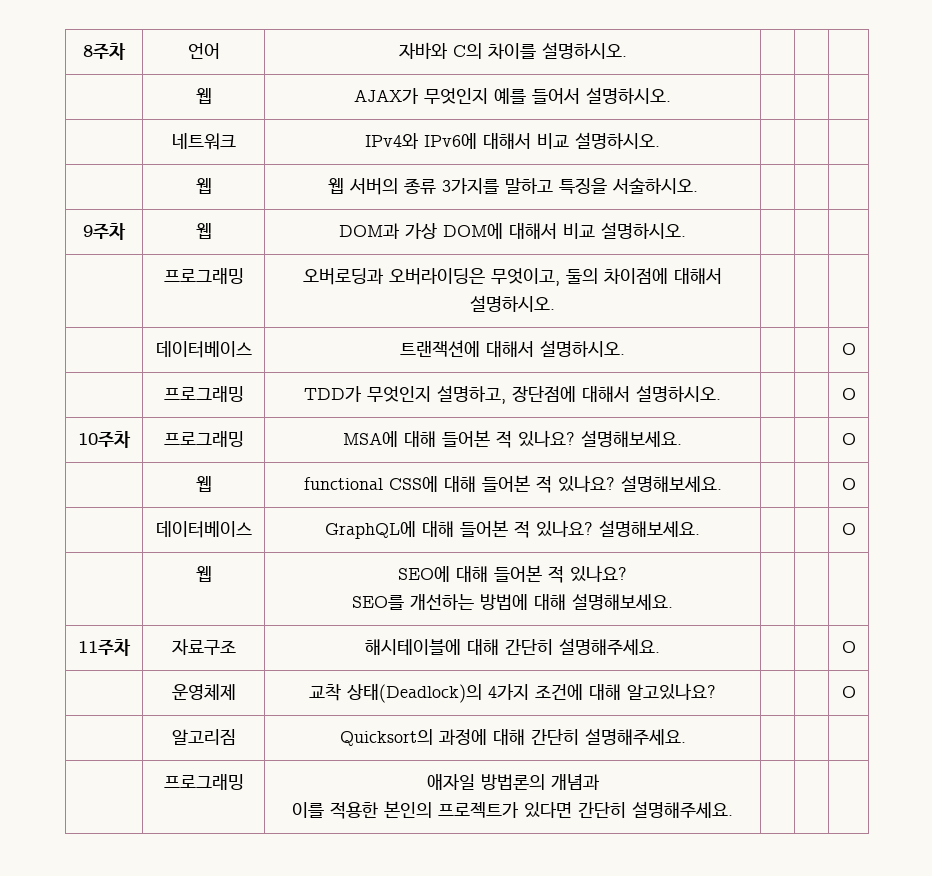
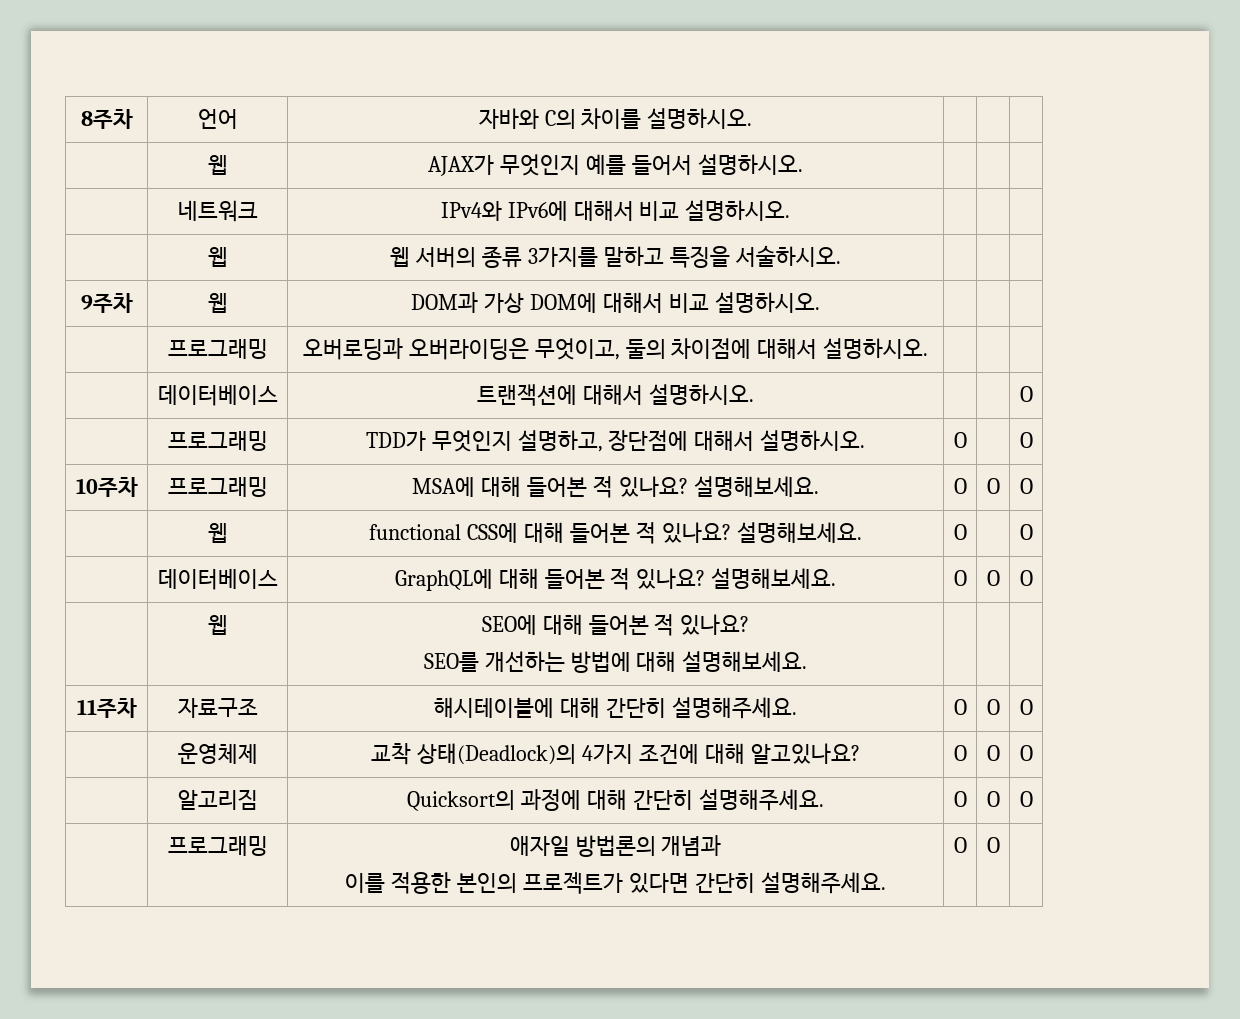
(721, 393) none -> [953,432,967,448] O
(682, 438) | -> [953,478,967,494] [986,478,1000,494] O | O
(722, 483) none -> [953,524,967,540] O
(700, 528) | -> [953,570,967,586] [986,570,1000,586] O | O
(660, 646) | -> [953,699,967,715] [986,699,1000,715] O | O
(716, 691) | -> [953,745,967,761] [986,745,1000,761] O | O
(686, 736) | | -> [953,791,967,807] [986,791,1000,807] [1019,791,1033,807] O | O | O
(733, 809) | -> [953,837,967,853] [986,837,1000,853] O | O

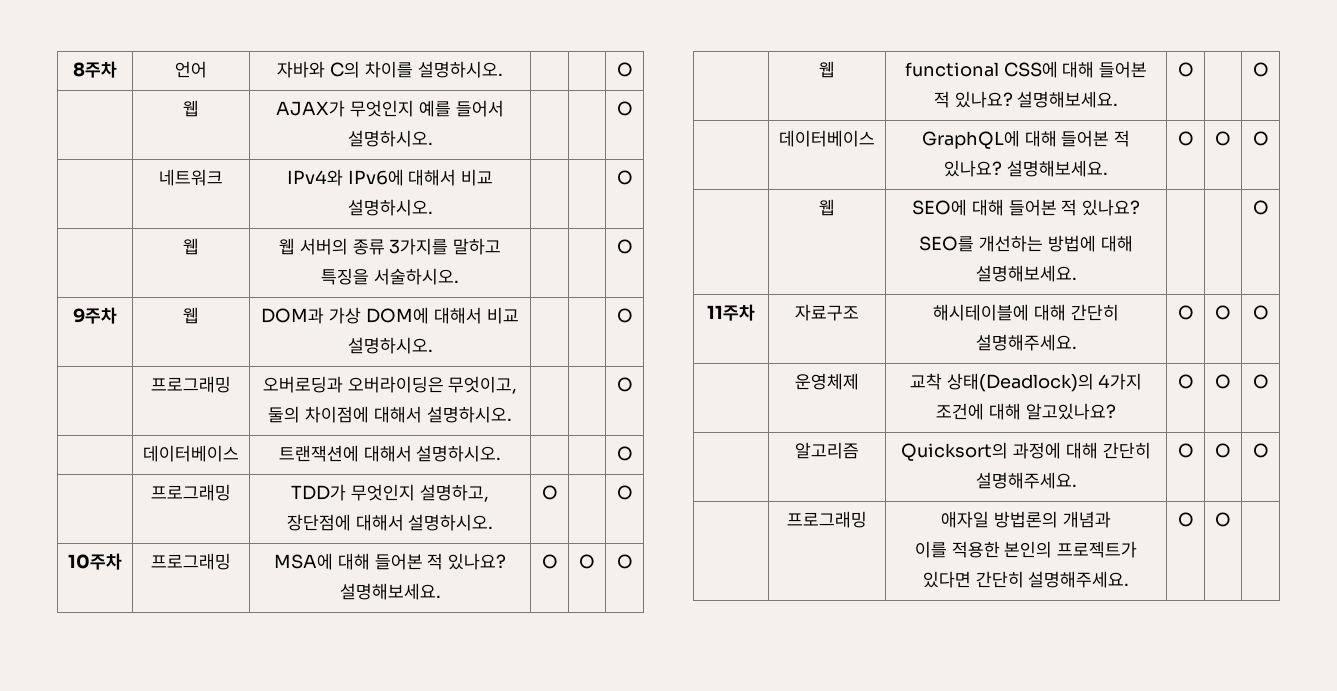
(753, 118) none -> [616,62,633,77] O
(803, 164) none -> [616,101,633,116] O
(791, 210) none -> [616,170,633,185] O
(841, 256) none -> [616,239,633,254] O
(820, 302) none -> [616,308,633,323] O
(929, 348) none -> [616,377,633,392] O
(808, 661) none -> [1252,200,1269,215] O
[177,789,258,810] 알고리짐 -> [795,442,859,459] 알고리즘

